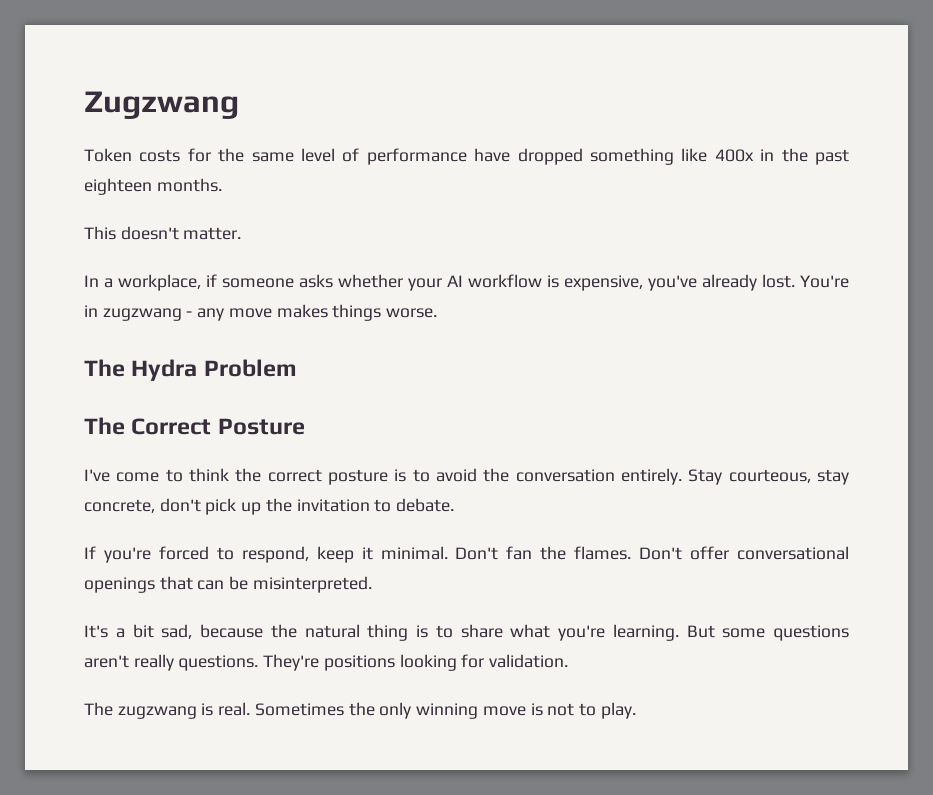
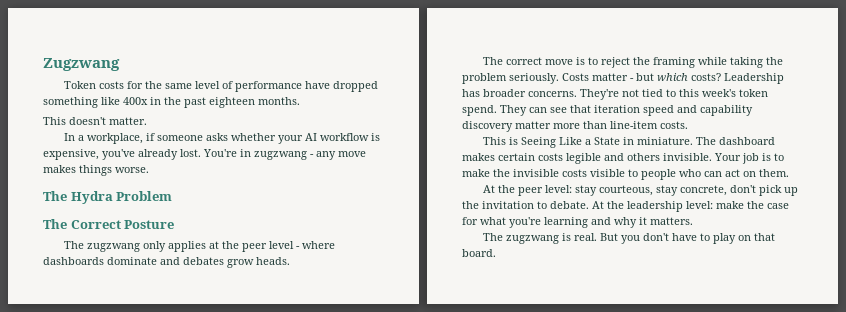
[84,468,723,485] I've come to think the correct posture is to avoid the conversation entirely. Stay -> [64,241,336,252] [43,257,290,268] [483,57,784,68] [462,73,784,84] [462,89,768,100] [462,105,753,116] [462,121,688,132] [483,137,776,148] [462,153,784,164] [462,169,789,180] [483,185,598,196] The zugzwang only applies at the peer level - where dashboards dominate and debates grow heads. // The correct move is to reject the framing while taking the problem seriously. Costs matter - but which costs? Leadership has broader concerns. They're not tied to this week's token spend. They can see that iteration speed and capability discovery matter more than line-item costs. // This is Seeing Like a State in miniature. The dashboard makes certain costs legible and others invisible. Your job is to make the invisible costs visible to people who can act on them. // At the peer level: stay
[84,546,850,563] [84,576,372,593] [84,624,849,641] [84,654,569,671] [84,702,636,719] // If you're forced to respond, keep it minimal. Don't fan the flames. Don't offer conversational openings that can be misinterpreted. // It's a bit sad, because the natural thing is to share what you're learning. But some questions aren't really questions. They're positions looking for validation. // The zugzwang is real. Sometimes the only winning move is not to play. -> [592,201,789,212] [462,217,693,228] [483,233,776,244] [462,249,496,257] At the leadership level: make the case for what you're learning and why it matters. // The zugzwang is real. But you don't have to play on that board.

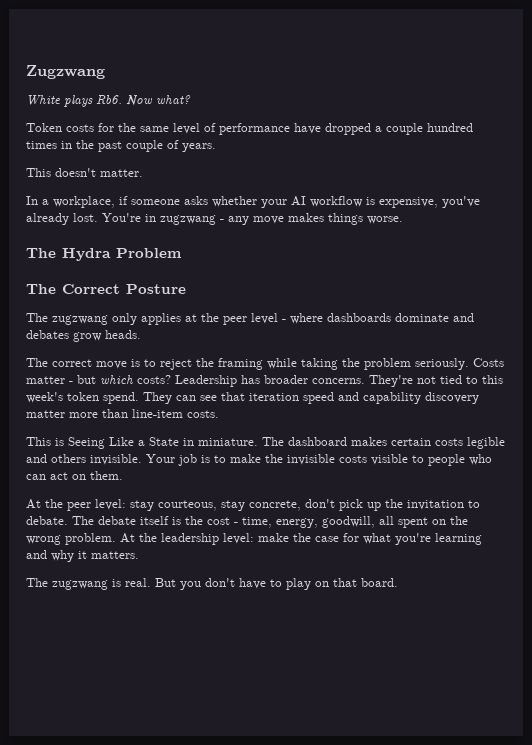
(120, 64) none -> [26,95,191,107] // White plays Rb6. Now what?
[43,97,300,108] something like 400x in the past eighteen months. -> [375,123,473,135] [26,140,216,152] a couple hundred times in the past couple of years.
(589, 205) none -> [72,516,468,528] [26,533,116,545] The debate itself is the cost - time, energy, goodwill, all spent on the wrong problem.

